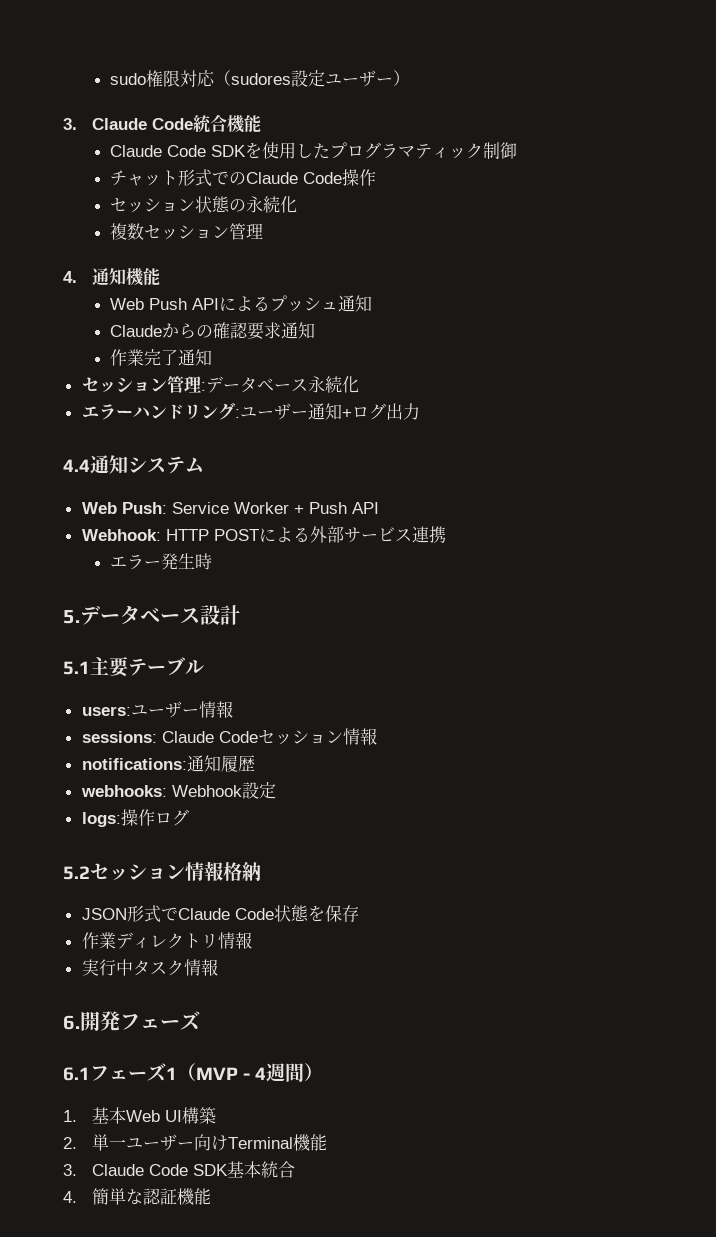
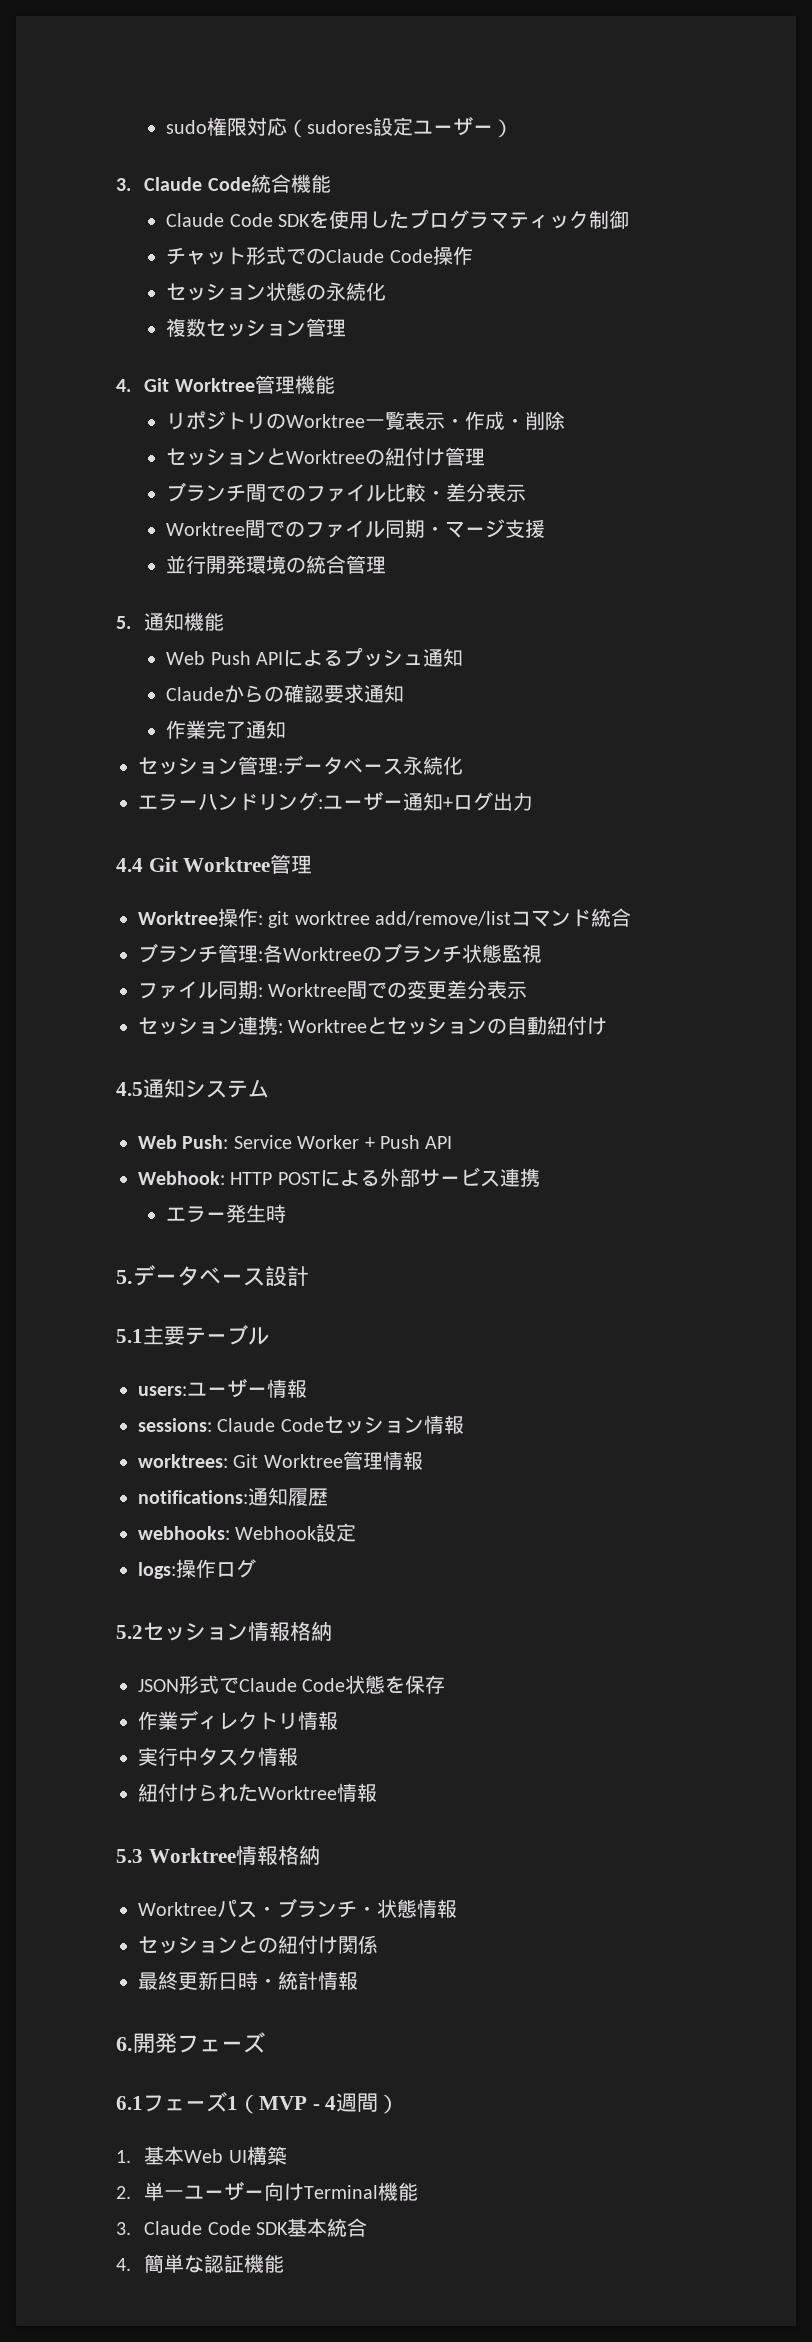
(77, 277) none -> [144,375,335,394] [166,411,566,430] [166,447,486,466] [166,482,527,502] [166,519,546,538] [166,555,387,574] [116,616,131,629] Git Worktree管理機能 // リポジトリのWorktree一覧表示・作成・削除 // セッションとWorktreeの紐付け管理 // ブランチ間でのファイル比較・差分表示 // Worktree間でのファイル同期・マージ支援 // 並行開発環境の統合管理 // 5.
(90, 465) none -> [148,854,313,874] [138,908,632,928] [138,943,542,963] [138,980,528,999] [138,1016,608,1035] [116,1082,143,1096] Git Worktree管理 // Worktree操作: git worktree add/remove/listコマンド統合 // ブランチ管理:各Worktreeのブランチ状態監視 // ファイル同期: Worktree間での変更差分表示 // セッション連携: Worktreeとセッションの自動紐付け // 4.5
(377, 736) none -> [138,1451,423,1470] // worktrees: Git Worktree管理情報
(218, 967) none -> [138,1783,377,1802] [116,1845,320,1865] [138,1898,457,1918] [138,1935,378,1954] [138,1971,358,1990] // 紐付けられたWorktree情報 // 5.3 Worktree情報格納 // Worktreeパス・ブランチ・状態情報 // セッションとの紐付け関係 // 最終更新日時・統計情報

